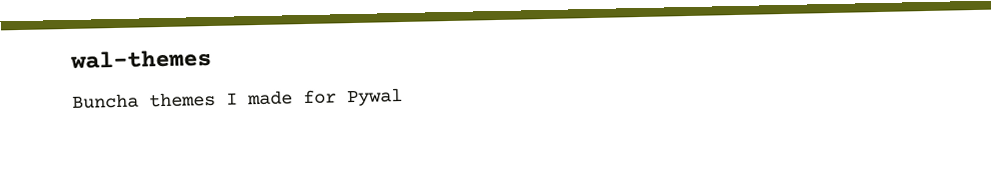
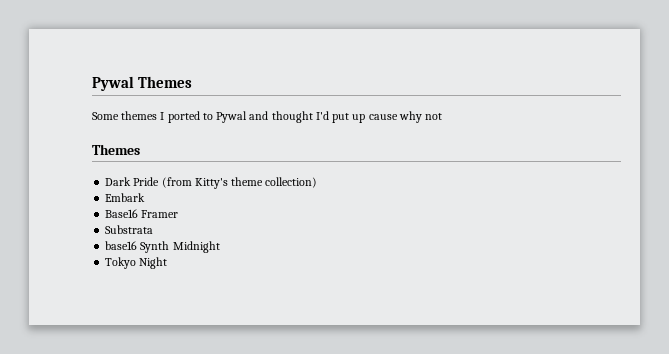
[70,48,212,69] [72,88,403,109] wal-themes // Buncha themes I made for Pywal -> [92,76,193,91] [92,111,443,123] [92,144,140,155] [105,177,318,189] [105,193,146,202] [105,209,179,218] [105,225,154,234] [105,241,220,253] [105,257,168,269] Pywal Themes // Some themes I ported to Pywal and thought I'd put up cause why not // Themes // Dark Pride (from Kitty's theme collection) // Embark // Base16 Framer // Substrata // base16 Synth Midnight // Tokyo Night

